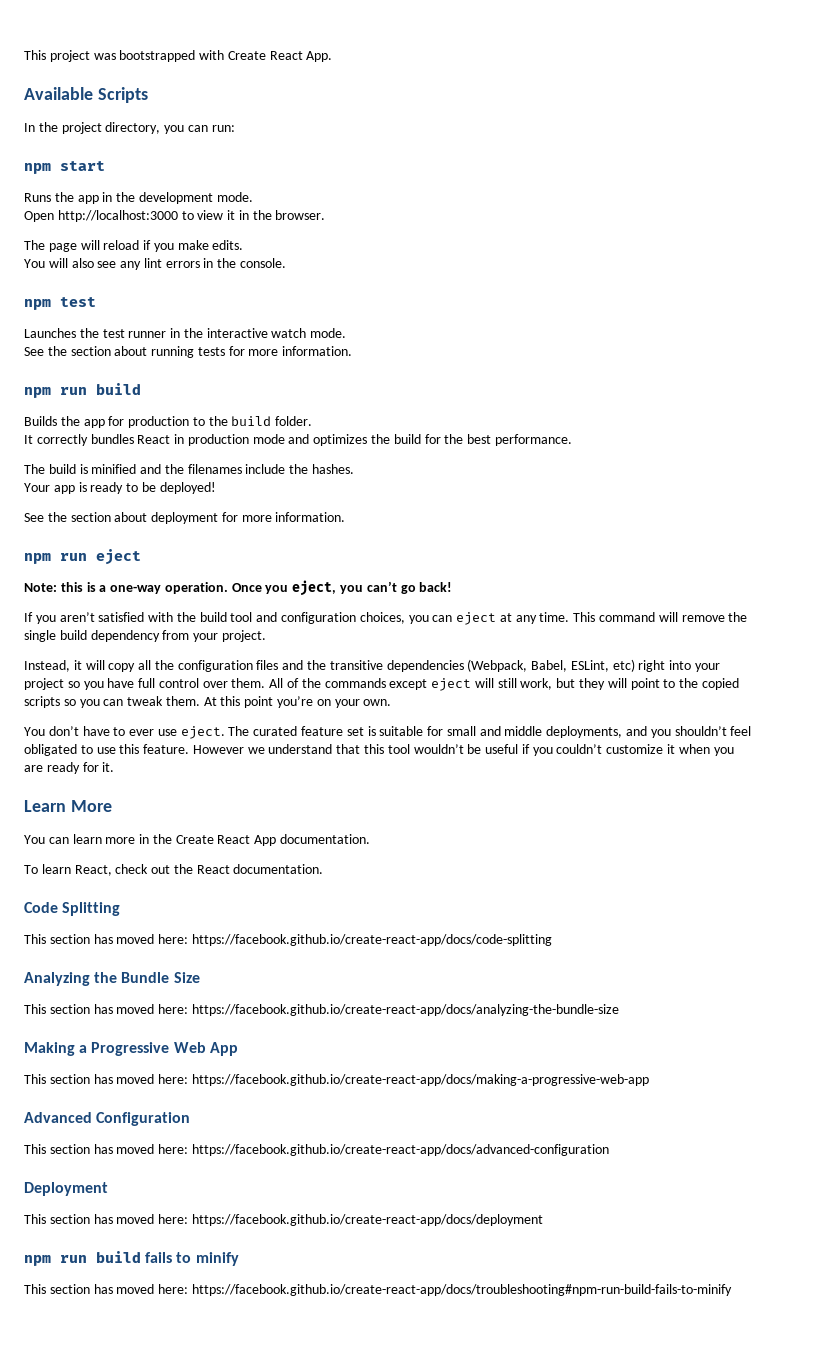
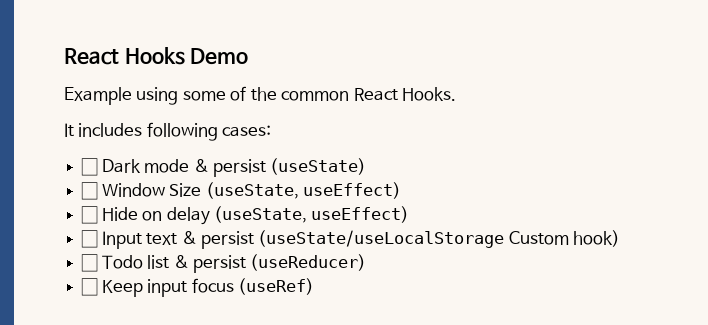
[24,50,333,62] [24,87,148,103] [24,122,235,134] [24,161,105,174] [24,192,253,204] [24,210,326,222] [24,240,244,252] [24,258,287,270] [24,297,96,310] [24,328,347,338] [24,346,353,358] [24,383,141,398] [24,416,313,428] [24,434,572,446] [24,464,355,474] [24,482,216,494] [24,512,346,524] [24,549,141,565] [24,580,453,596] [24,612,748,625] [24,630,266,642] [24,659,721,672] [24,678,739,691] [24,696,392,708] [24,726,752,739] [24,744,734,756] [24,762,115,774] [24,800,112,812] [24,834,371,846] [24,864,324,876] [24,902,121,916] [24,934,552,946] [24,972,200,986] [24,1004,619,1016] [24,1042,238,1056] [24,1074,649,1086] [24,1112,191,1126] [24,1144,609,1156] [24,1182,108,1196] [24,1214,543,1226] [24,1251,239,1266] [24,1284,732,1296] This project was bootstrapped with Create React App. // Available Scripts // In the project directory, you can run: // npm start // Runs the app in the development mode. // Open http://localhost:3000 to view it in the browser. // The page will reload if you make edits. // You will also see any lint errors in the console. // npm test // Launches the test runner in the interactive watch mode. // See the section about running tests for more information. // npm run build // Builds the app for production to the build folder. // It correctly bundles React in production mode and optimizes the build for the best performance. // The build is minified and the filenames include the hashes. // Your app is ready to be deployed! // See the section about deployment for more information. // npm run eject // Note: this is a one-way operation. Once you eject, you can’t go back! // If you aren’t satisfied with the build tool and configuration choices, you can eject at any time. This command will remove the single build dependency from your project. // Instead, it will copy all the configuration files and the transitive dependencies (Webpack, Babel, ESLint, etc) right into your project so you have full control over them. All of the commands except eject will still work, but they will point to the copied scripts so you can tweak them. At this point you’re on your own. // You don’t have to ever use eject. The curated feature set is suitable for small and middle deployments, and you shouldn’t feel obligated to use this feature. However we understand that this tool wouldn’t be useful if you couldn’t customize it when you are ready for it. // Learn More // You can learn more in the Create React App documentation. // To learn React, check out the React documentation. // Code Splitting // This section has moved here: https://facebook.github.io/create-react-app/docs/code-splitting // Analyzing the Bundle Size // This section has moved here: https://facebook.github.io/create-react-app/docs/analyzing-the-bundle-size // Making a Progressive Web App // This section has moved here: https://facebook.github.io/create-react-app/docs/making-a-progressive-web-app // Advanced Configuration // This section has moved here: https://facebook.github.io/create-react-app/docs/advanced-configuration // Deployment // This section has moved here: https://facebook.github.io/create-react-app/docs/deployment // npm run build fails to minify // This section has moved here: https://facebook.github.io/create-react-app/docs/troubleshooting#npm-run-build-fails-to-minify -> [64,47,249,65] [64,86,457,105] [64,122,272,141] [81,158,367,177] [81,182,401,200] [81,206,410,225] [81,230,621,249] [81,254,367,273] [81,278,314,297] React Hooks Demo // Example using some of the common React Hooks. // It includes following cases: // ☐ Dark mode & persist (useState) // ☐ Window Size (useState, useEffect) // ☐ Hide on delay (useState, useEffect) // ☐ Input text & persist (useState/useLocalStorage Custom hook) // ☐ Todo list & persist (useReducer) // ☐ Keep input focus (useRef)

